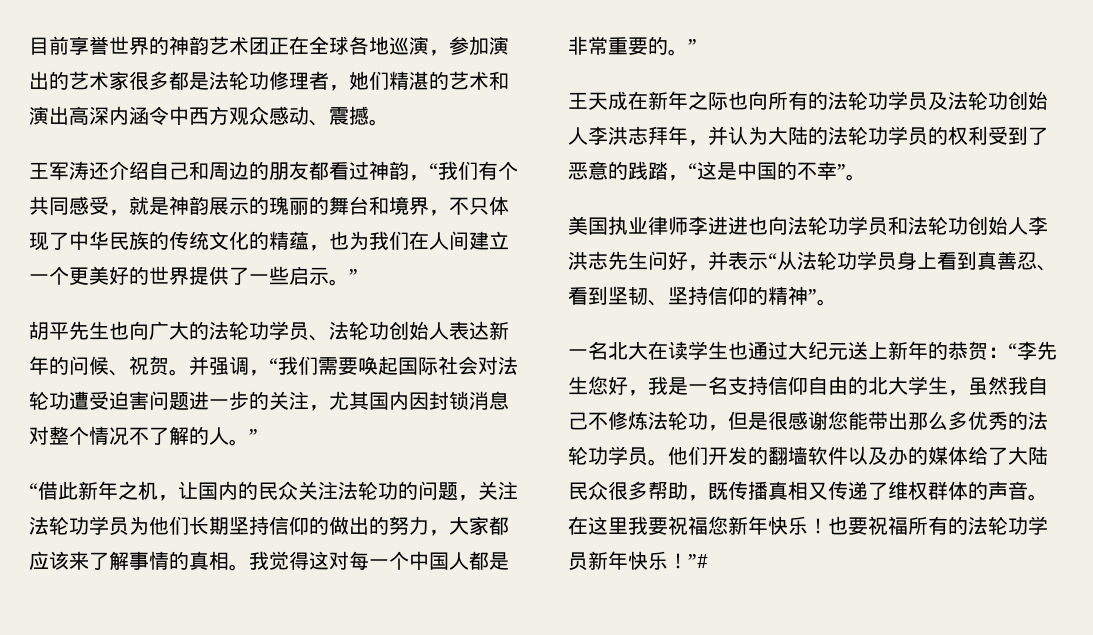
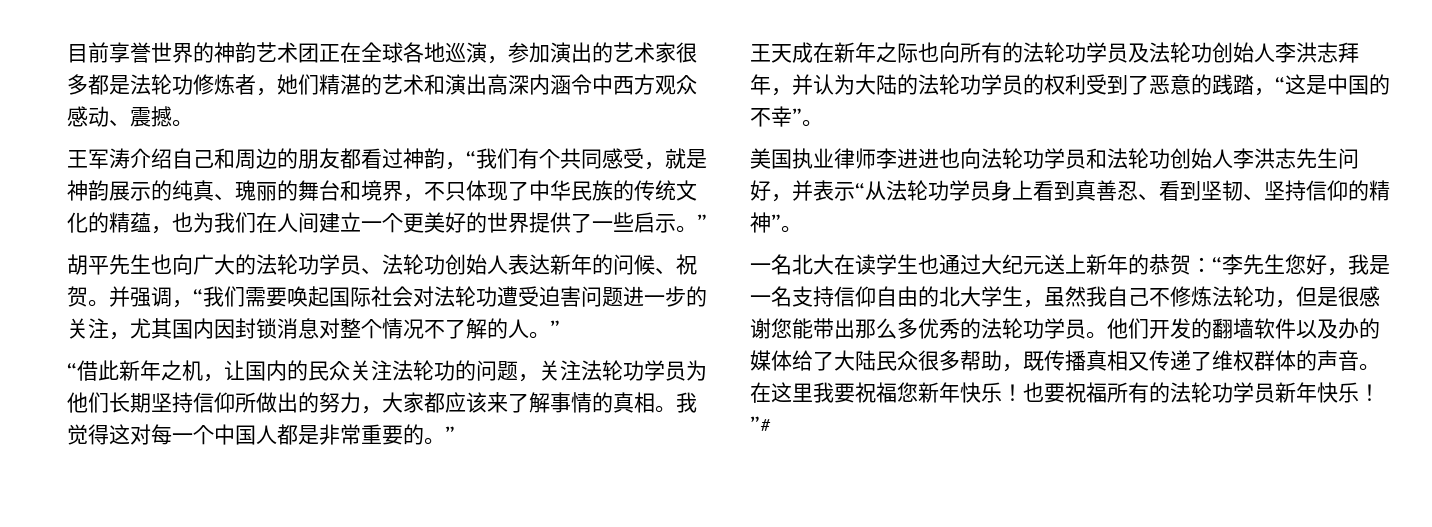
[289,72,309,90] 理 -> [214,74,235,95] 炼
[89,162,109,180] 还 -> (130, 158) none
(269, 205) none -> [172,180,235,201] 纯真、
[309,516,329,535] 的 -> [235,392,256,413] 所

